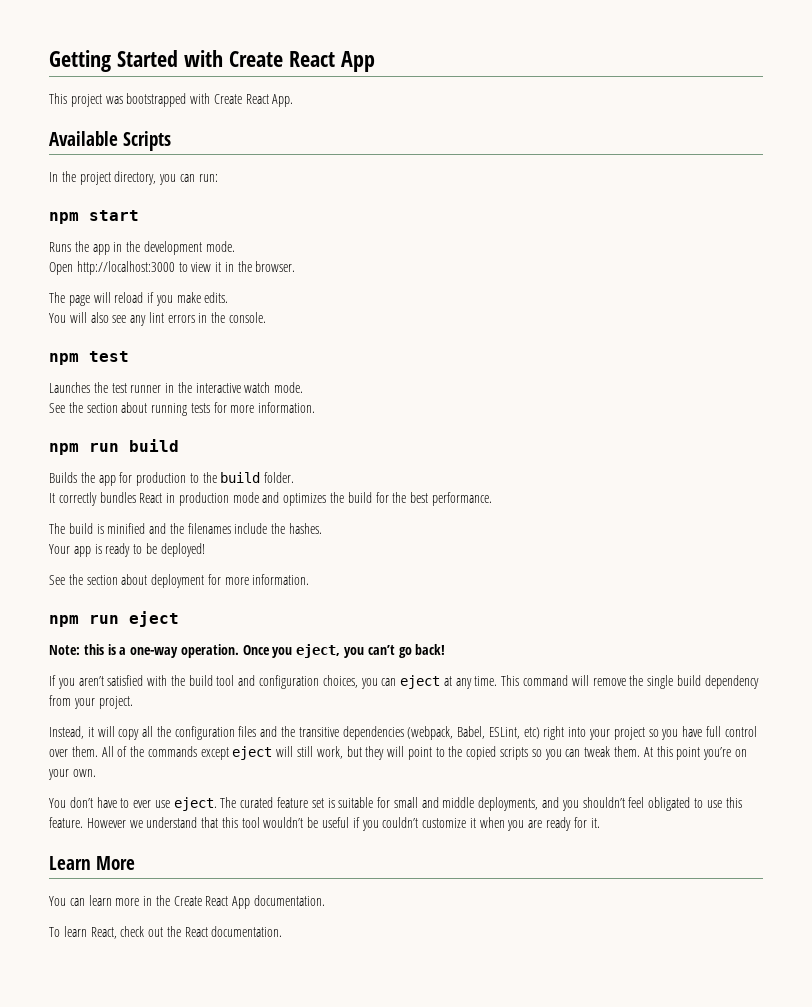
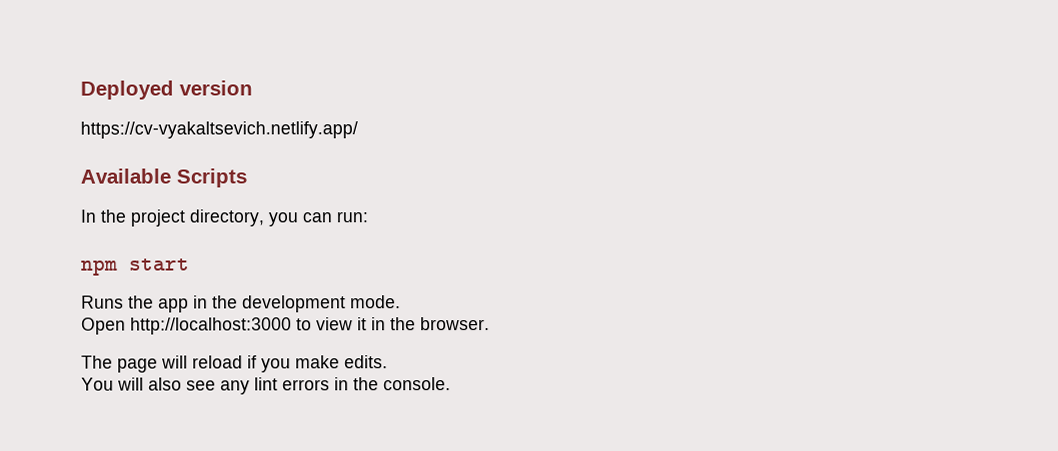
[49,50,375,72] [49,93,294,107] Getting Started with Create React App // This project was bootstrapped with Create React App. -> [80,80,253,100] [80,121,358,139] Deployed version // https://cv-vyakaltsevich.netlify.app/
[49,351,129,365] [49,382,304,393] [49,402,316,416] [49,439,179,455] [49,472,295,486] [49,492,492,506] [49,523,323,534] [49,543,205,557] [49,574,310,588] [49,611,179,627] [49,644,446,658] [49,675,759,689] [49,695,133,709] [49,726,757,740] [49,746,747,760] [48,769,96,780] [49,797,742,811] [49,817,600,831] [49,856,136,870] [49,895,326,909] [49,926,283,939] // npm test // Launches the test runner in the interactive watch mode. // See the section about running tests for more information. // npm run build // Builds the app for production to the build folder. // It correctly bundles React in production mode and optimizes the build for the best performance. // The build is minified and the filenames include the hashes. // Your app is ready to be deployed! // See the section about deployment for more information. // npm run eject // Note: this is a one-way operation. Once you eject, you can’t go back! // If you aren’t satisfied with the build tool and configuration choices, you can eject at any time. This command will remove the single build dependency from your project. // Instead, it will copy all the configuration files and the transitive dependencies (webpack, Babel, ESLint, etc) right into your project so you have full control over them. All of the commands except eject will still work, but they will point to the copied scripts so you can tweak them. At this point you’re on your own. // You don’t have to ever use eject. The curated feature set is suitable for small and middle deployments, and you shouldn’t feel obligated to use this feature. However we understand that this tool wouldn’t be useful if you couldn’t customize it when you are ready for it. // Learn More // You can learn more in the Create React App documentation. // To learn React, check out the React documentation. -> (451, 384) none

